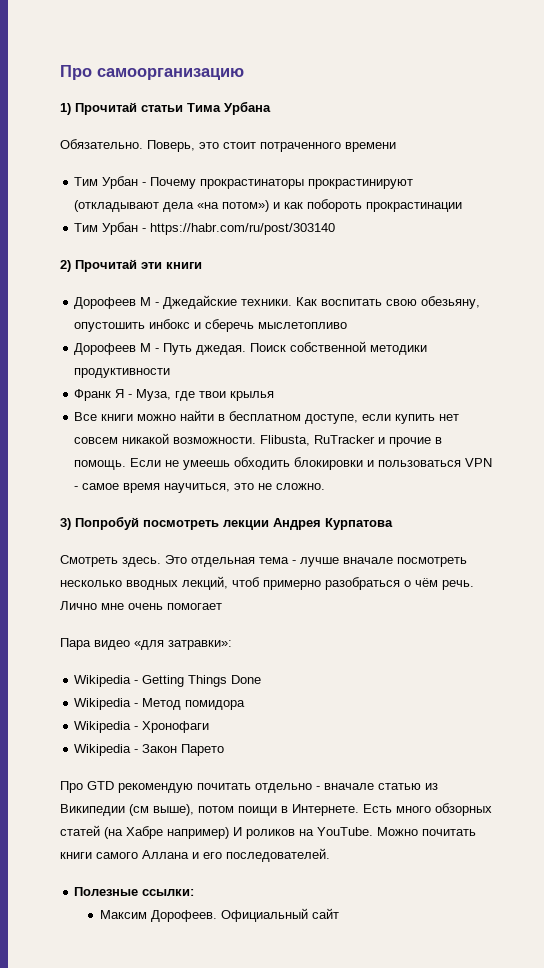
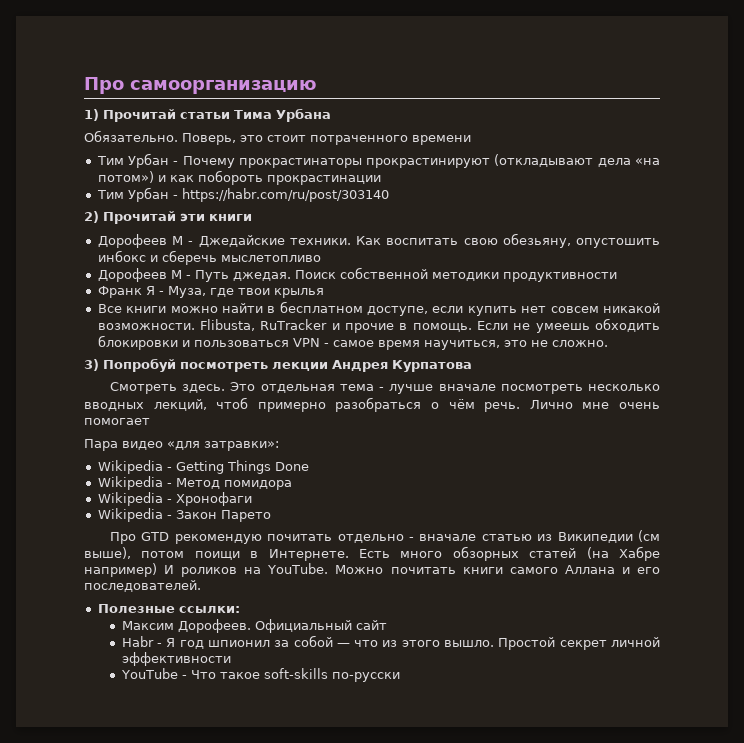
(340, 913) none -> [121,635,660,650] [121,652,231,666] [120,668,400,682] // Habr - Я год шпионил за собой — что из этого вышло. Простой секрет личной эффективности // YouTube - Что такое soft-skills по-русски

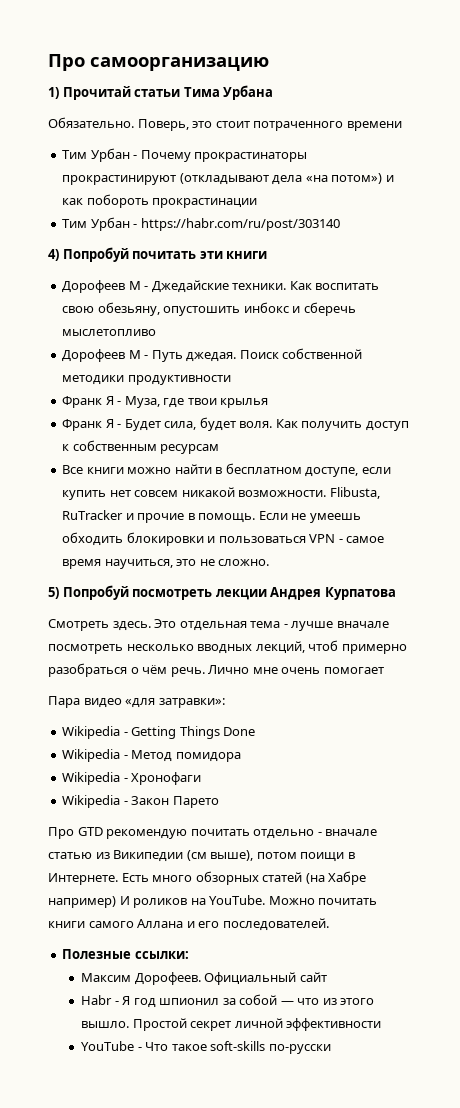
[84,211,176,224] 2) Прочитай -> [48,247,197,262] 4) Попробуй почитать
(324, 293) none -> [62,417,409,431] [62,440,220,454] // Франк Я - Будет сила, будет воля. Как получить доступ к собственным ресурсам
[84,359,99,371] 3) -> [48,587,59,599] 5)

